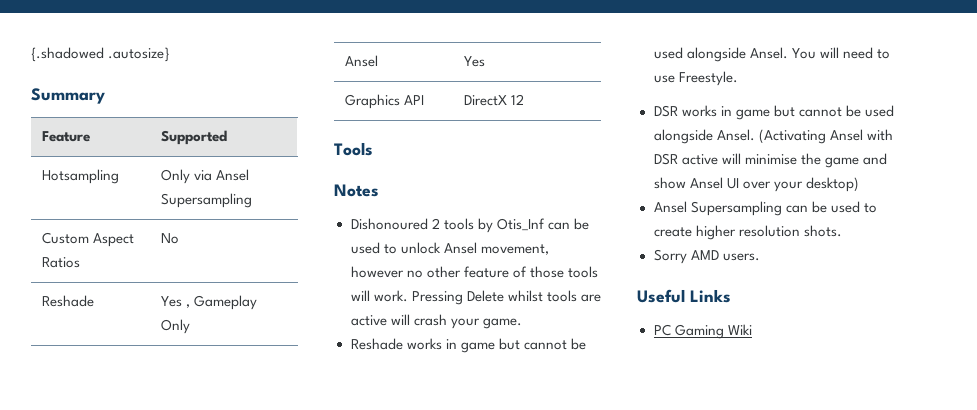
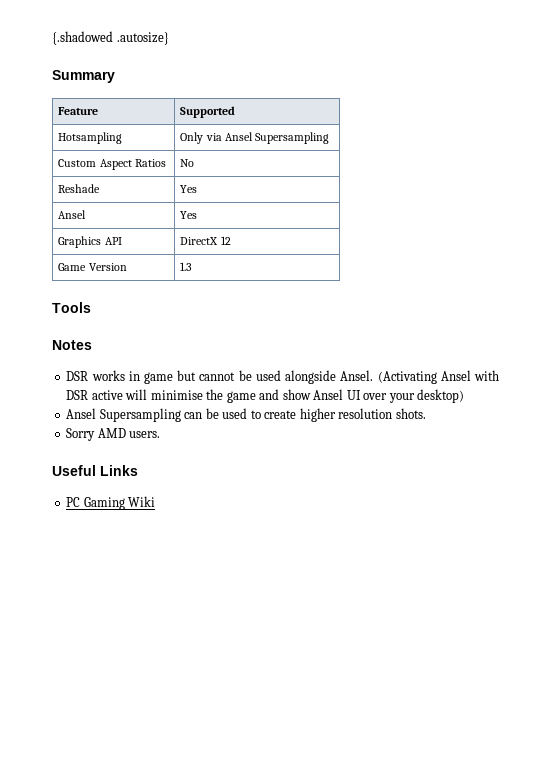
[185,295,258,310] [160,319,190,334] , Gameplay Only -> (198, 189) none
(524, 99) none -> [58,263,127,271] [180,262,193,271] // Game Version | 1.3
[350,218,589,233] [350,242,549,255] [350,266,598,278] [350,290,601,305] [350,314,522,329] [350,338,586,353] [653,47,890,62] [653,71,738,86] // Dishonoured 2 tools by Otis_Inf can be used to unlock Ansel movement, however no other feature of those tools will work. Pressing Delete whilst tools are active will crash your game. // Reshade works in game but cannot be used alongside Ansel. You will need to use Freestyle. -> (92, 345) none

